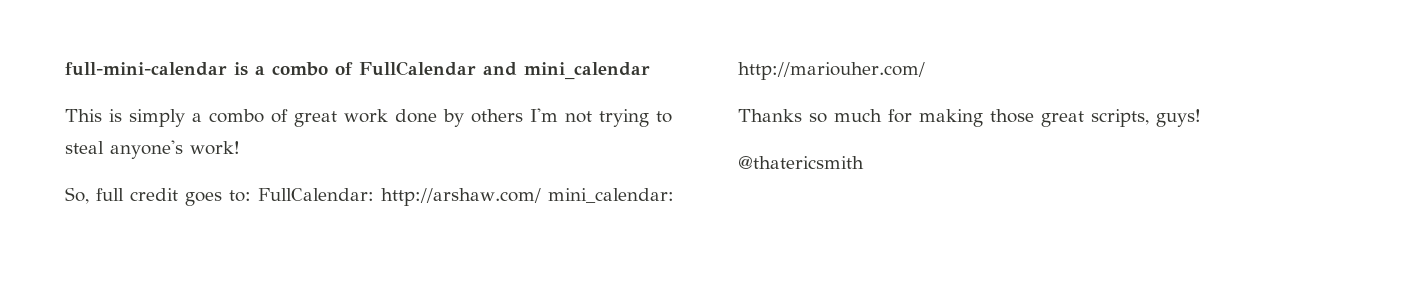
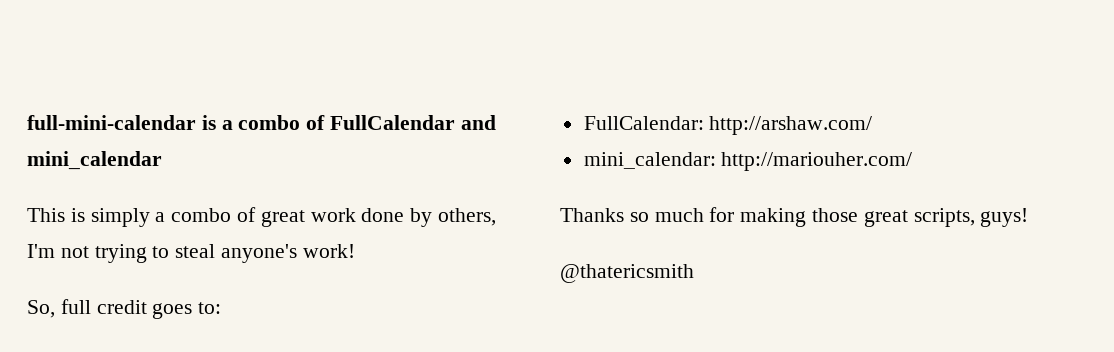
[471,109,523,123] others -> [438,208,497,226] others,
(251, 196) none -> (222, 308) //
(541, 197) none -> (873, 125) //

